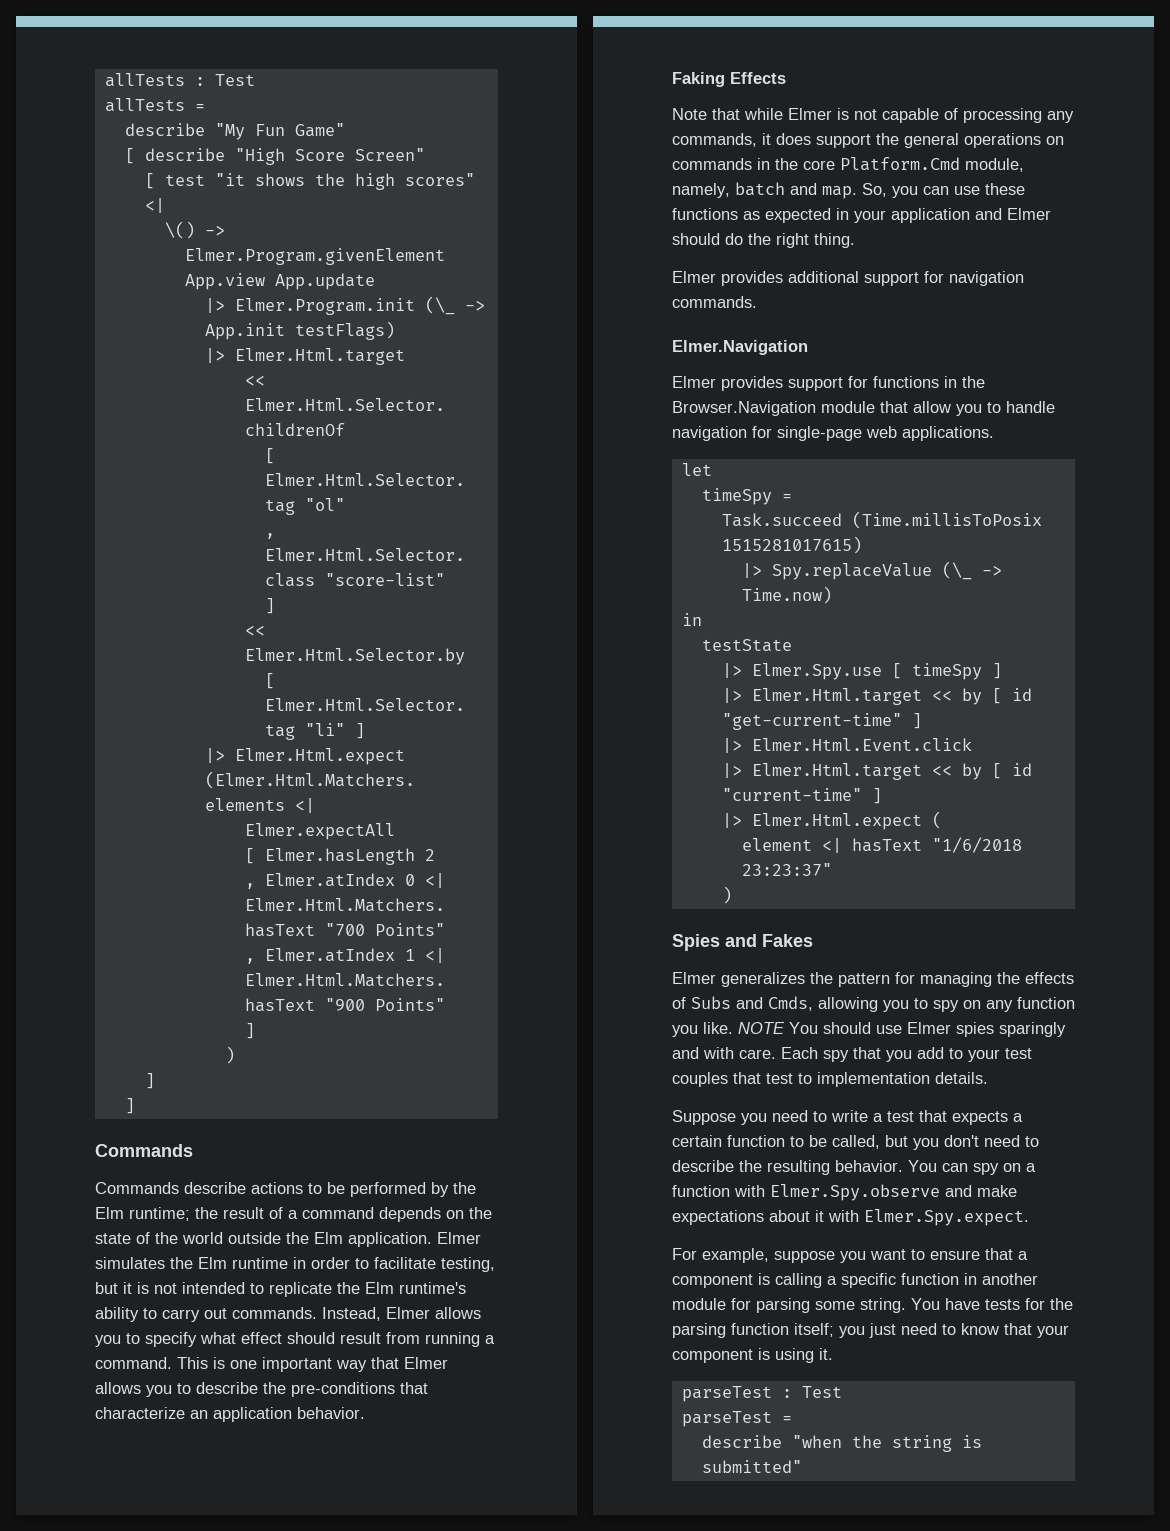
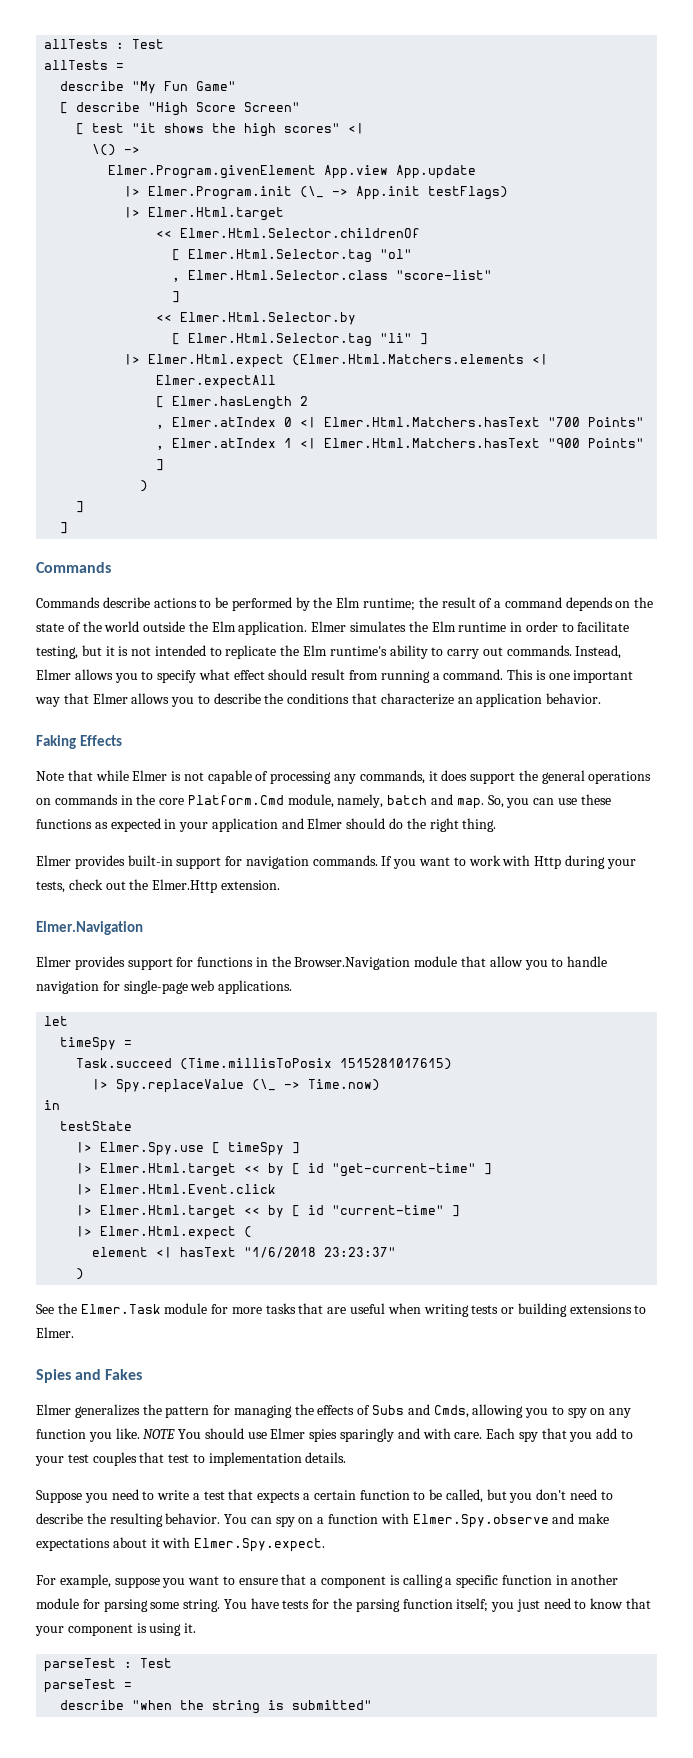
[291,1382,395,1397] pre-conditions -> [287,693,350,704] conditions
[788,271,859,283] additional -> [127,855,173,866] built-in
(757, 302) none -> [381,855,636,869] [36,879,280,893] If you want to work with Http during your tests, check out the Elmer.Http extension.
(732, 895) none -> [36,1303,647,1317] [36,1327,74,1338] // See the Elmer.Task module for more tasks that are useful when writing tests or building extensions to Elmer.

